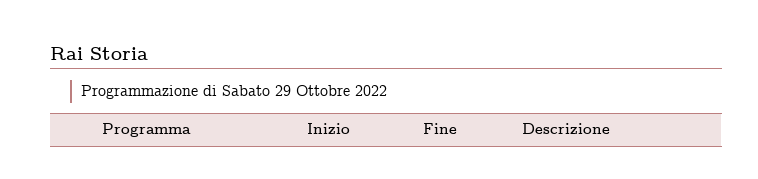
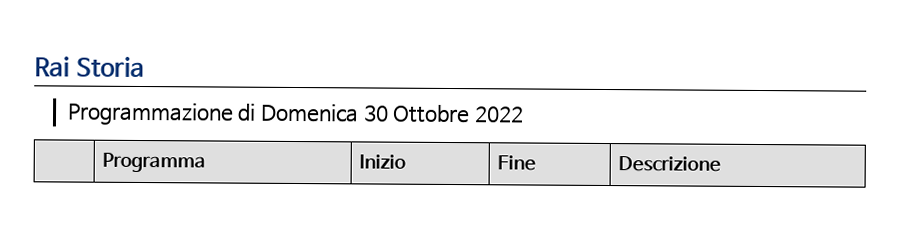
[222,85,292,96] Sabato 29 -> [259,103,389,123] Domenica 30

